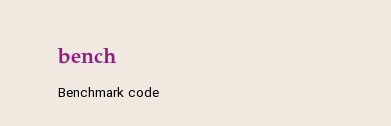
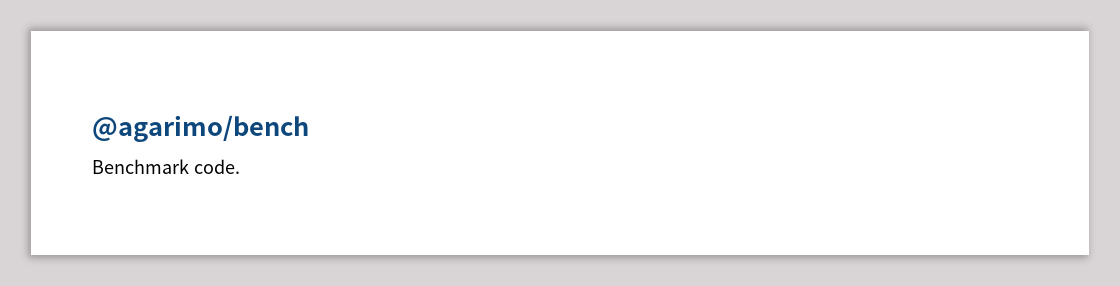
[57,48,117,64] bench -> [92,115,309,142] @agarimo/bench
[128,87,159,97] code -> [193,159,240,174] code.

